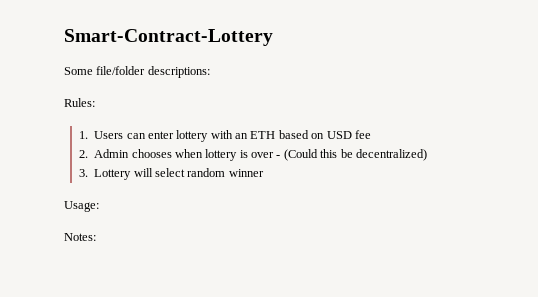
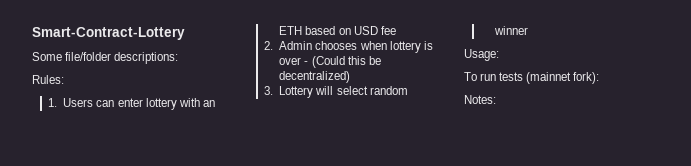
(99, 206) none -> [464,72,600,84] // To run tests (mainnet fork):

